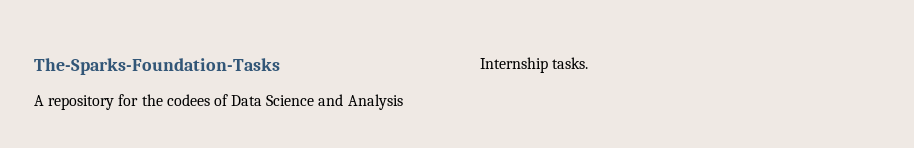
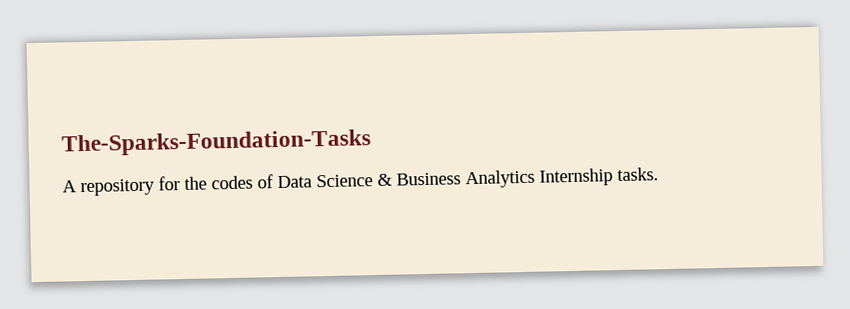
[166,94,210,106] codees -> [211,175,253,190] codes
[318,94,403,110] and Analysis -> [377,169,535,189] & Business Analytics

